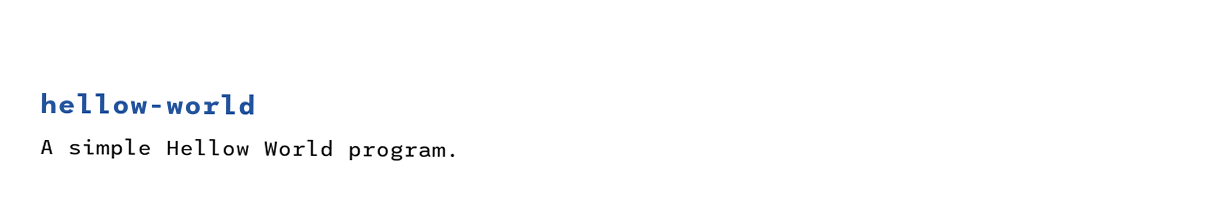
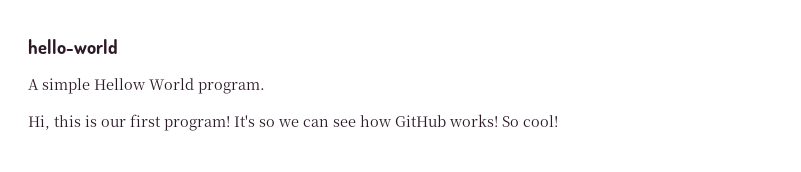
[39,92,257,116] hellow-world -> [28,39,118,54] hello-world
(460, 153) none -> [28,114,558,131] // Hi, this is our first program! It's so we can see how GitHub works! So cool!

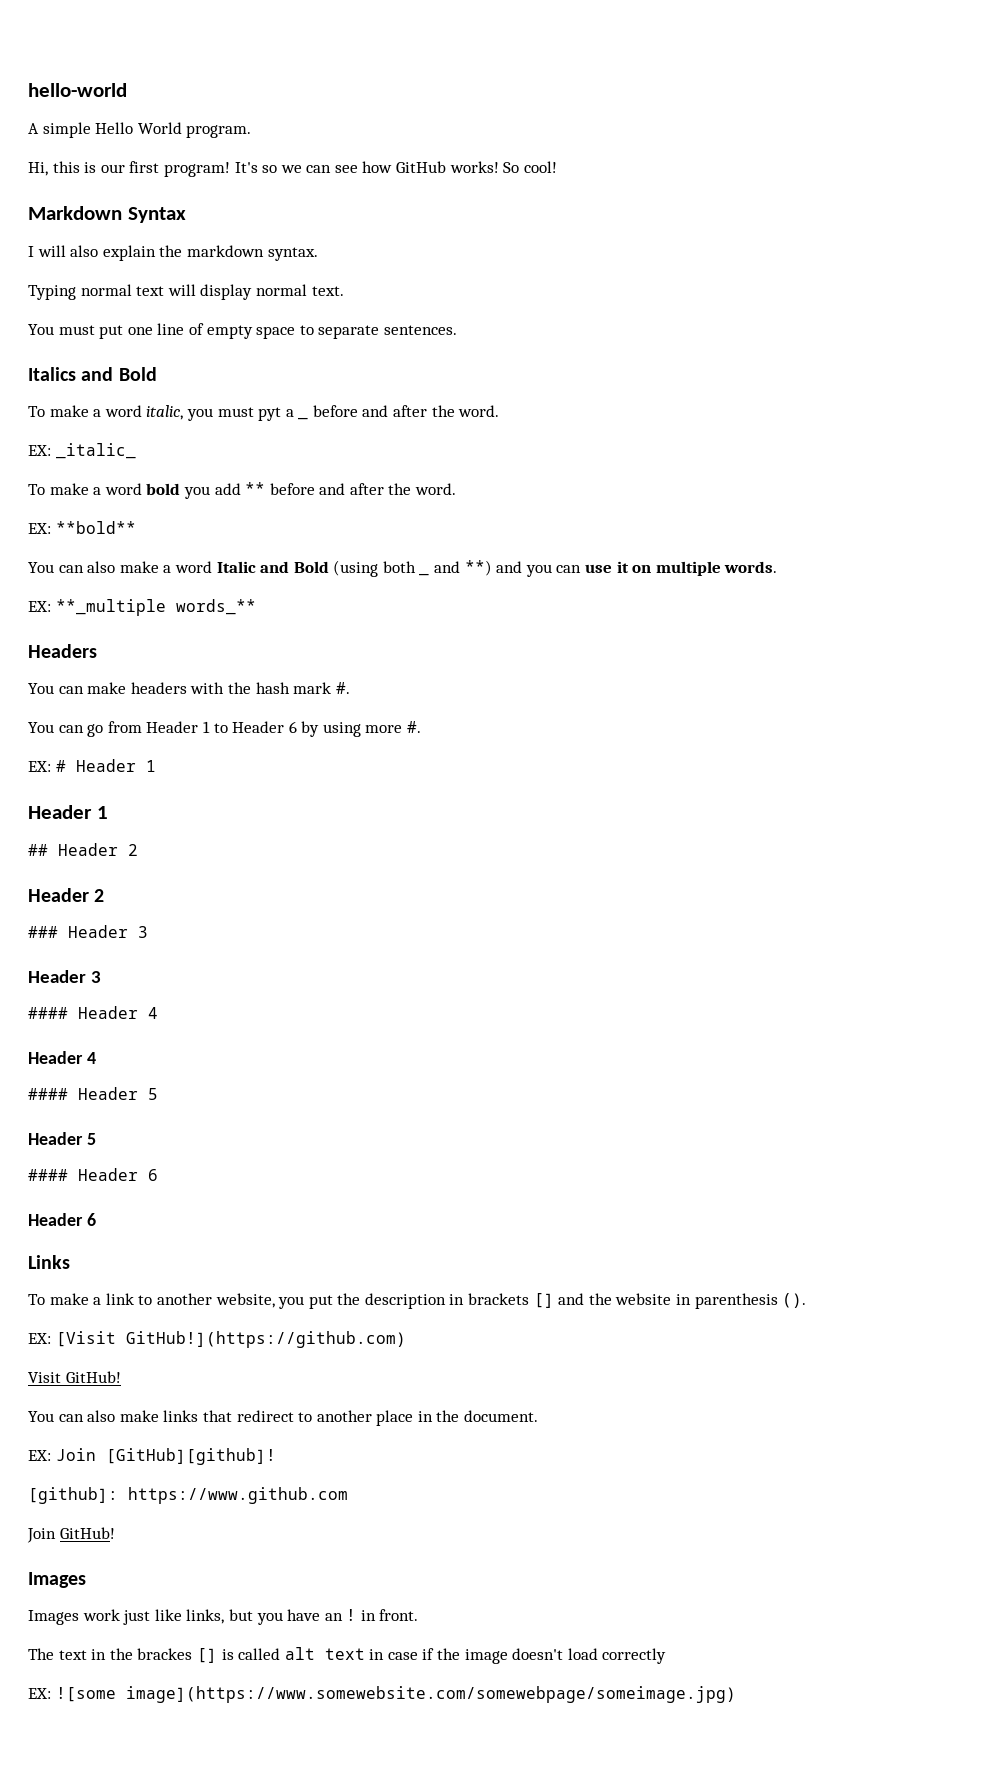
[94,78,146,90] Hellow -> [95,122,134,134] Hello
(558, 121) none -> [28,206,186,223] [28,245,318,261] [28,284,344,300] [28,323,457,339] [28,367,157,381] [28,405,294,421] [298,417,309,420] [312,405,500,417] [28,443,136,459] [28,482,457,499] [28,521,136,534] [28,560,416,577] [419,573,430,576] [434,560,778,577] [28,599,256,616] [28,644,97,658] [28,682,350,694] [28,721,422,737] [28,759,156,772] [28,805,108,819] [28,843,138,856] [28,888,105,902] [28,925,148,938] [28,970,101,983] [28,1006,158,1019] [28,1051,96,1064] [28,1087,158,1100] [28,1132,96,1145] [28,1168,158,1181] [28,1213,96,1226] [28,1255,70,1269] [28,1293,807,1309] [28,1331,406,1348] [28,1371,121,1383] [28,1410,539,1426] [28,1448,276,1465] [28,1487,348,1504] [27,1527,115,1543] [28,1572,86,1588] [28,1609,419,1625] [28,1647,667,1664] [28,1686,736,1703] // Markdown Syntax // I will also explain the markdown syntax. // Typing normal text will display normal text. // You must put one line of empty space to separate sentences. // Italics and Bold // To make a word italic, you must pyt a _ before and after the word. // EX: _italic_ // To make a word bold you add ** before and after the word. // EX: **bold** // You can also make a word Italic and Bold (using both _ and **) and you can use it on multiple words. // EX: **_multiple words_** // Headers // You can make headers with the hash mark #. // You can go from Header 1 to Header 6 by using more #. // EX: # Header 1 // Header 1 // ## Header 2 // Header 2 // ### Header 3 // Header 3 // #### Header 4 // Header 4 // #### Header 5 // Header 5 // #### Header 6 // Header 6 // Links // To make a link to another website, you put the description in brackets [] and the website in parenthesis (). // EX: [Visit GitHub!](https://github.com) // Visit GitHub! // You can also make links that redirect to another place in the document. // EX: Join [GitHub][github]! // [github]: https://www.github.com // Join GitHub! // Images // Images work just like links, but you have an ! in front. // The text in the brackes [] is called alt text in case if the image doesn't load correctly // EX: ![some image](https://www.somewebsite.com/somewebpage/someimage.jpg)

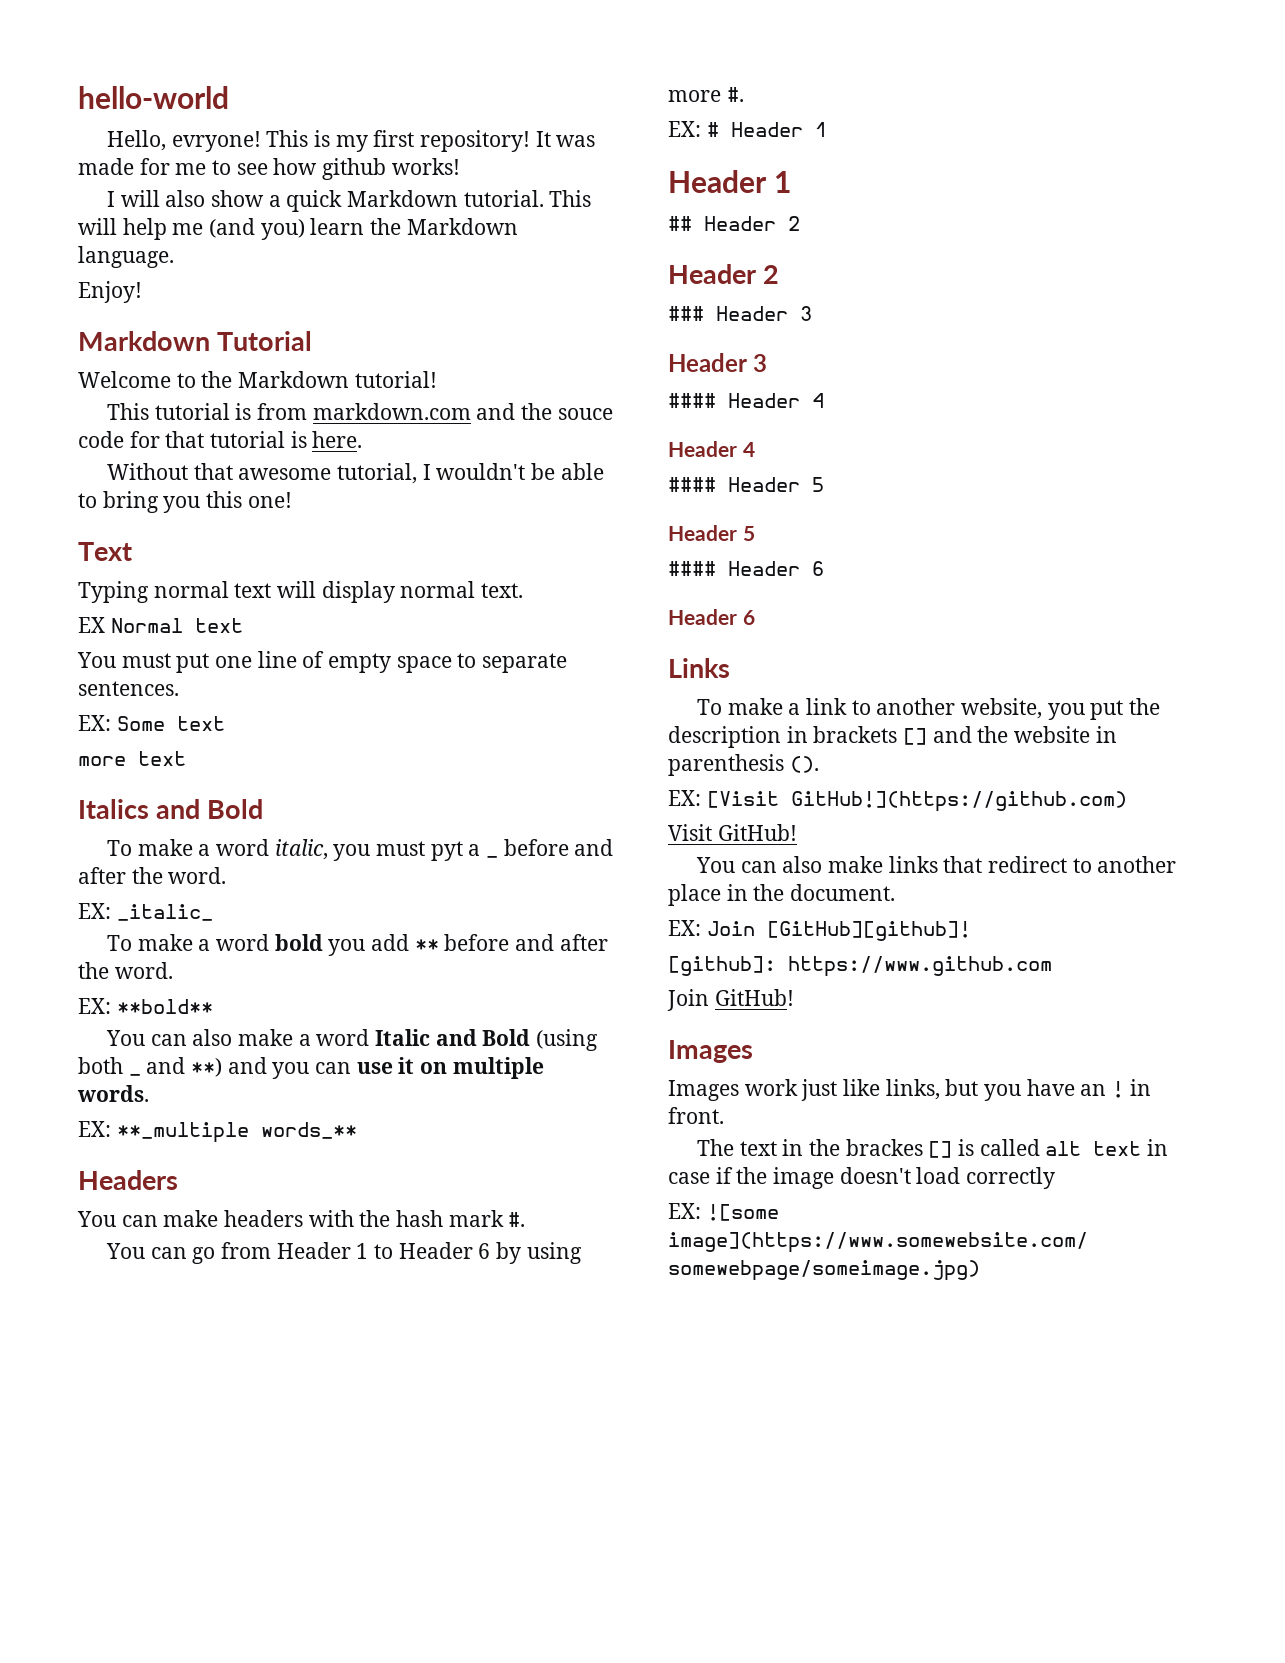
[28,122,252,138] [28,161,332,177] A simple Hello World program. // Hi, this is our first program! It's so we can -> [107,130,596,152] [78,158,232,175] Hello, evryone! This is my first repository! It was made for me to
[396,161,447,173] GitHub -> [322,158,387,180] github
[503,161,557,173] [28,206,186,223] So cool! // Markdown Syntax -> (460, 166) none
[102,245,318,261] explain the markdown syntax. -> [211,190,592,212] [78,218,518,240] [78,246,174,268] [78,281,142,303] [78,331,313,351] [78,371,437,388] [107,403,613,420] [78,431,363,448] [107,463,604,484] [78,491,292,513] [78,542,132,561] show a quick Markdown tutorial. This will help me (and you) learn the Markdown language. // Enjoy! // Markdown Tutorial // Welcome to the Markdown tutorial! // This tutorial is from markdown.com and the souce code for that tutorial is here. // Without that awesome tutorial, I wouldn't be able to bring you this one! // Text
(344, 291) none -> [78,617,243,633] // EX Normal text
(457, 330) none -> [78,715,225,731] [78,751,186,766] // EX: Some text // more text

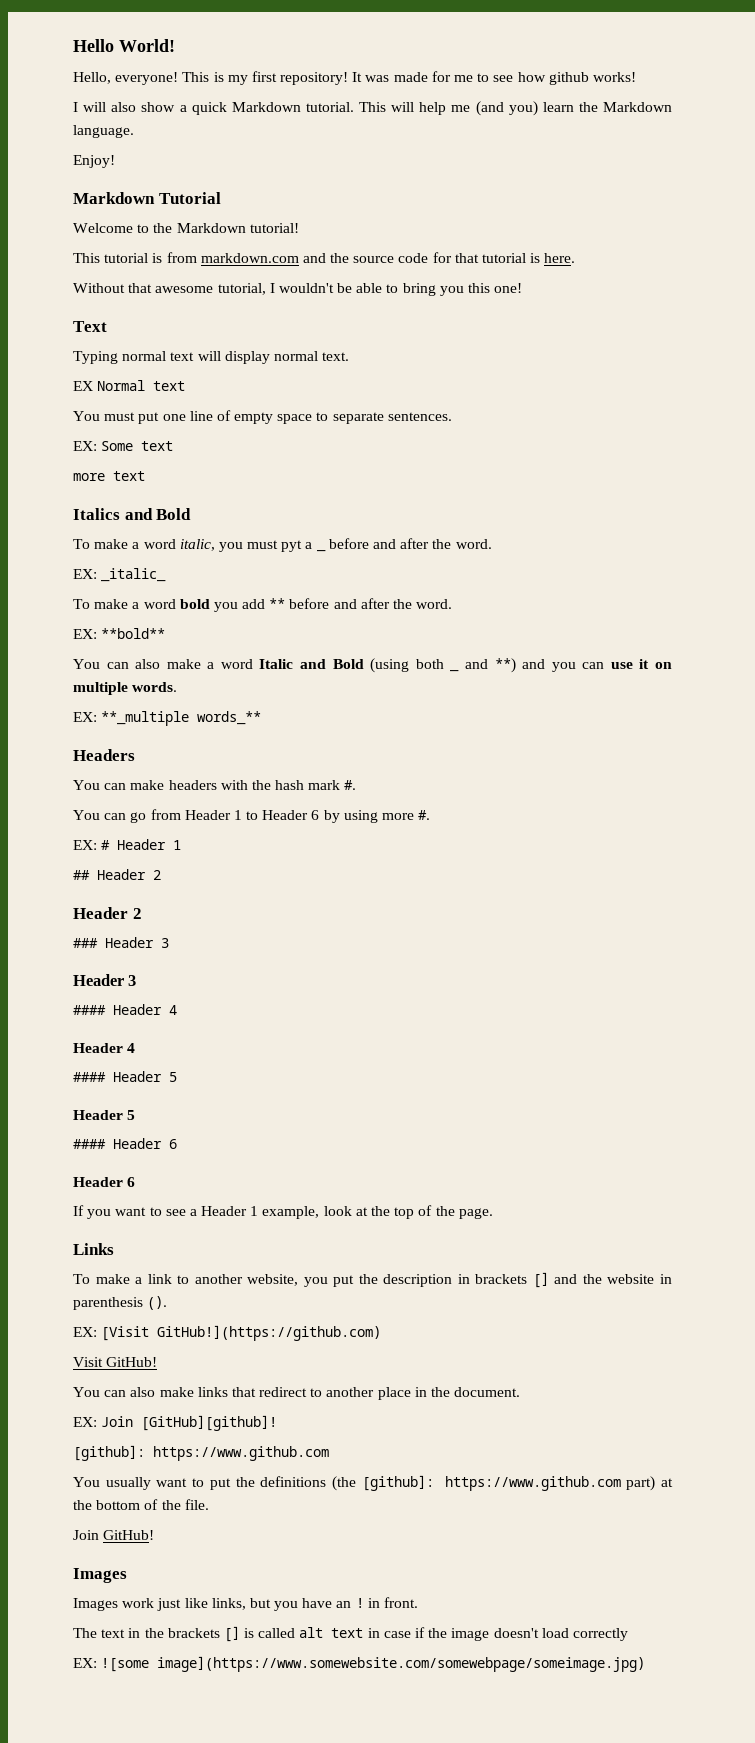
[78,86,229,109] hello-world -> [73,39,175,52] Hello World!
[171,131,261,152] evryone! -> [115,72,179,85] everyone!
[557,408,613,420] souce -> [353,256,395,263] source
[668,170,791,193] // Header 1 -> (182, 845) none
(755, 617) none -> [73,1205,493,1219] // If you want to see a Header 1 example, look at the top of the page.
(1052, 966) none -> [73,1475,673,1491] [73,1499,209,1510] // You usually want to put the definitions (the [github]: https://www.github.com part) at the bottom of the file.
[845,1139,923,1156] brackes -> [167,1628,220,1638] brackets

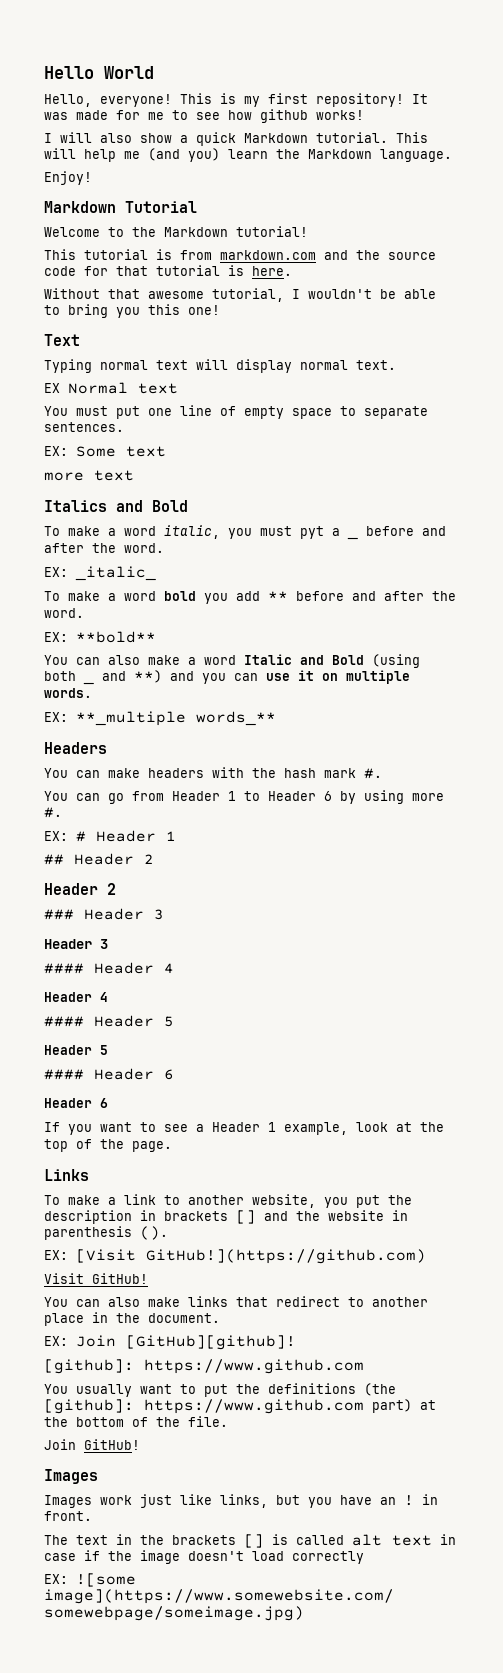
[119,39,175,52] World! -> [104,66,154,79] World

